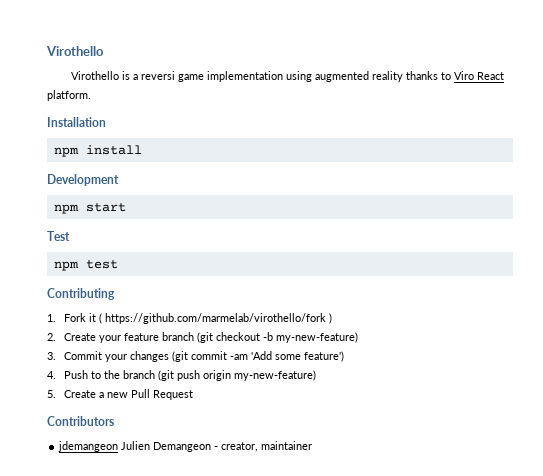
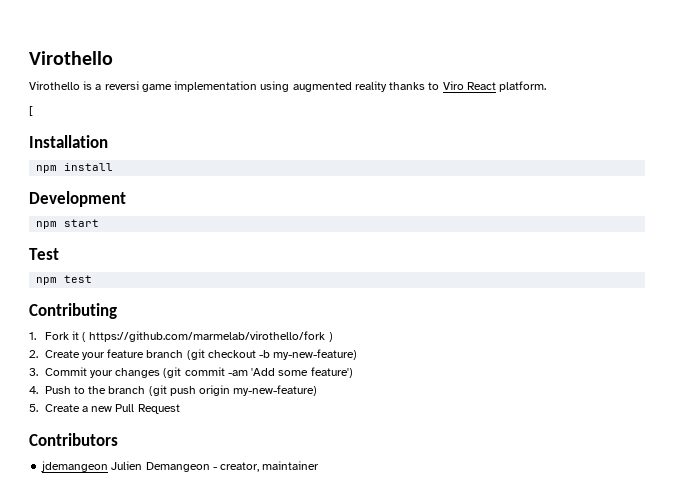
(91, 95) none -> [29,106,33,116] // [

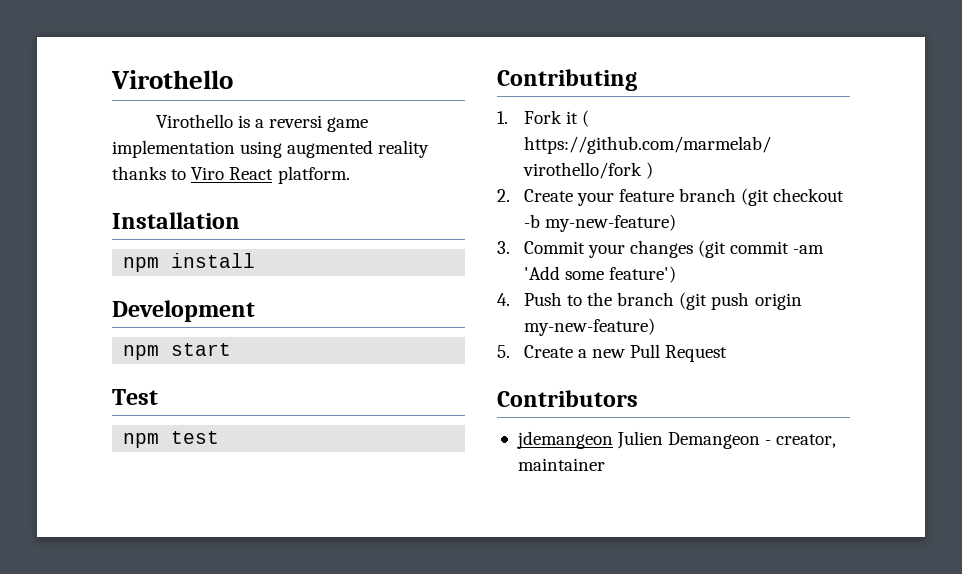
[29,106,33,116] // [ -> (350, 175) none

